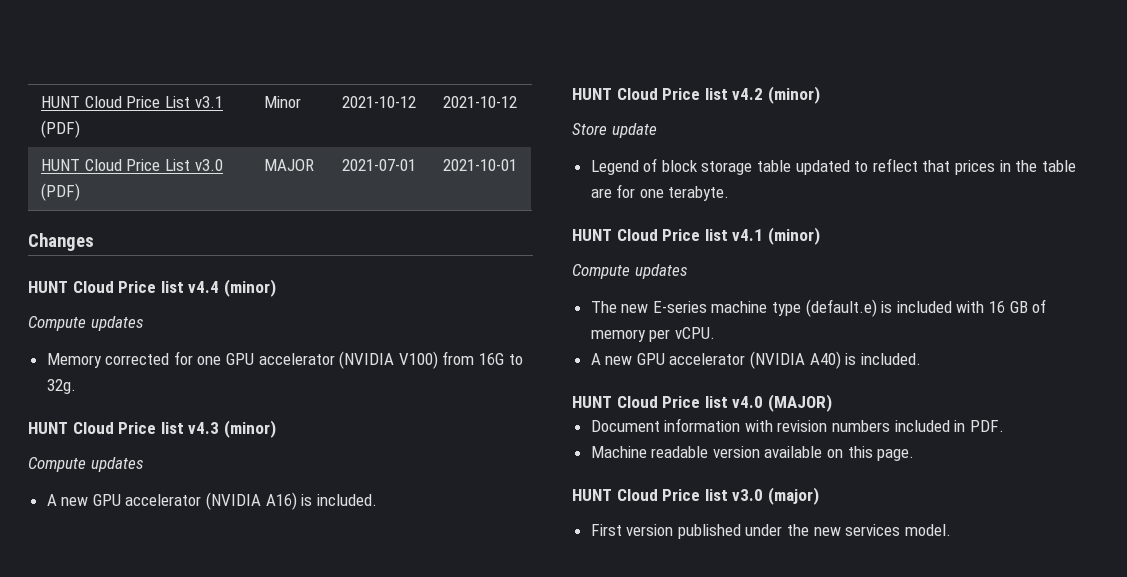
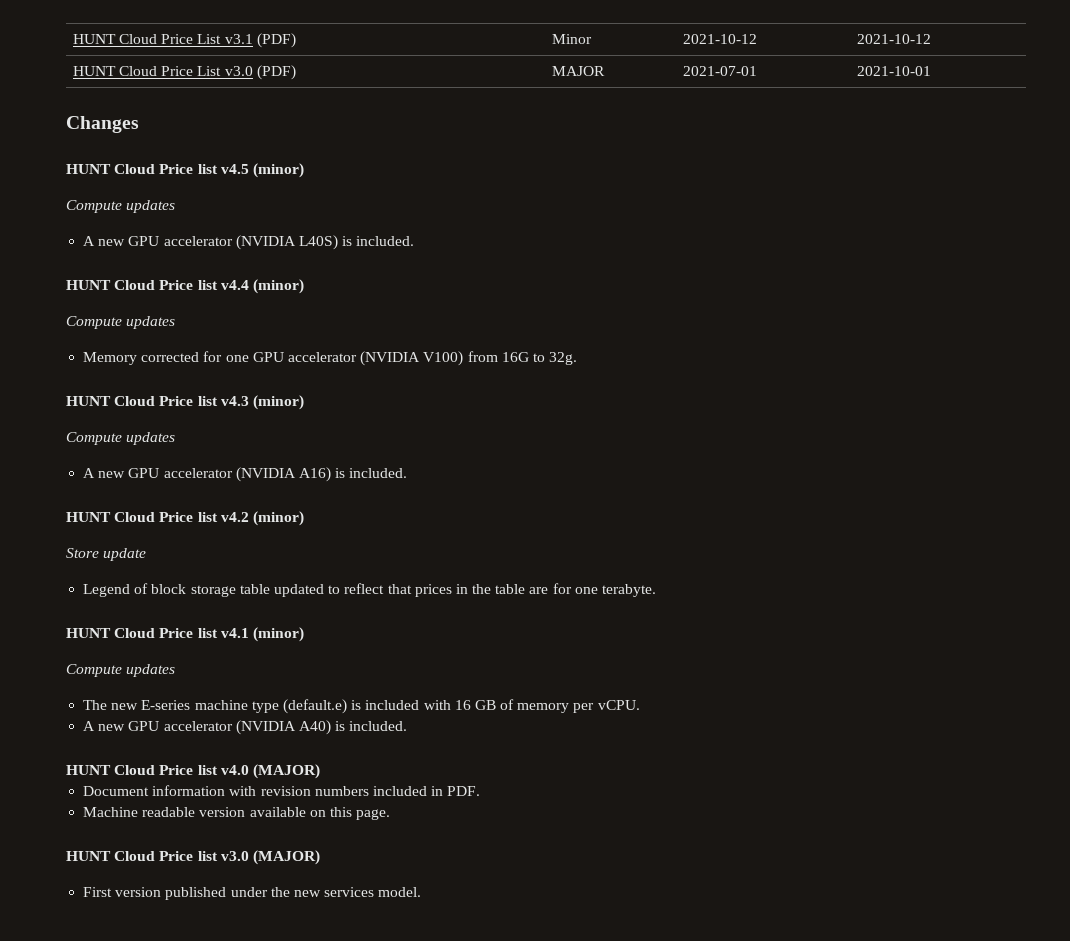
(94, 242) none -> [66,163,304,178] [66,200,176,213] [83,235,415,250] // HUNT Cloud Price list v4.5 (minor) // Compute updates // A new GPU accelerator (NVIDIA L40S) is included.
[767,487,819,505] (major) -> [252,850,320,865] (MAJOR)

